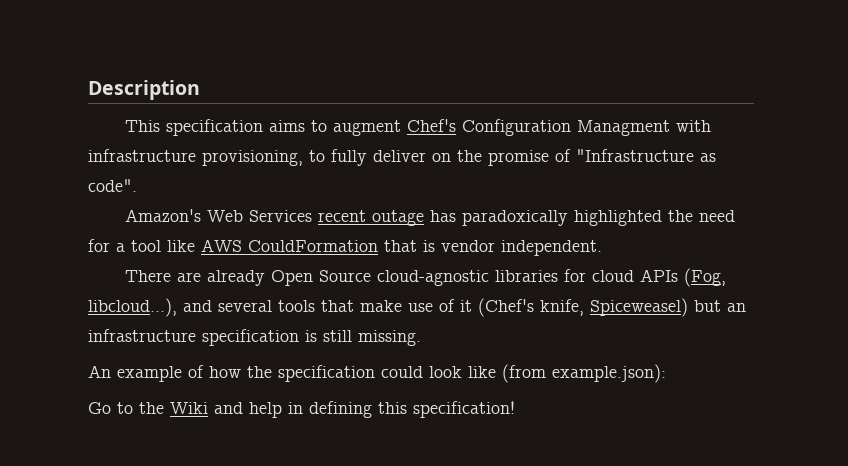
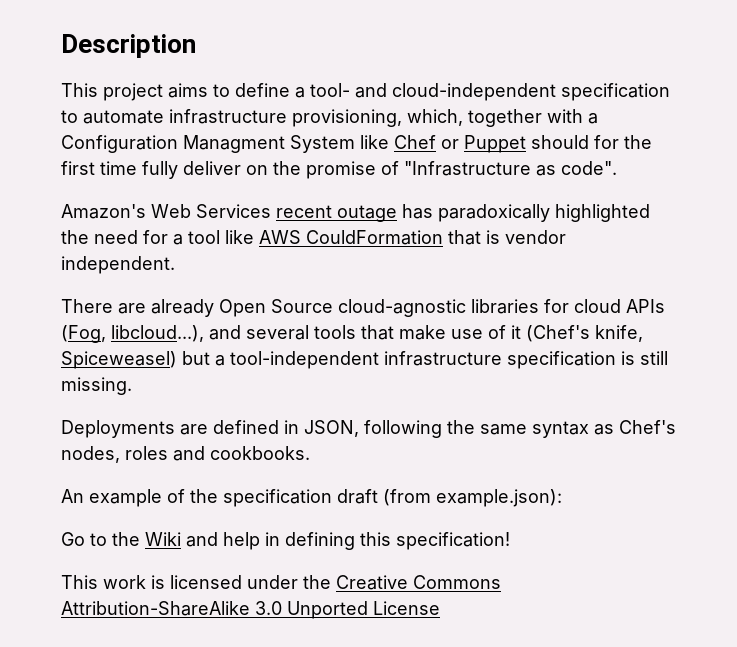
[166,119,264,136] specification -> [103,83,163,101] project
[333,119,712,136] [88,149,325,166] augment Chef's Configuration Managment with infrastructure provisioning, to -> [235,83,670,101] [61,109,598,127] [61,135,652,153] [61,161,137,175] define a tool- and cloud-independent specification to automate infrastructure provisioning, which, together with a Configuration Managment System like Chef or Puppet should for the first time
[727,303,746,312] an -> [215,351,379,369] a tool-independent
(421, 338) none -> [61,420,676,438] [61,446,310,463] // Deployments are defined in JSON, following the same syntax as Chef's nodes, roles and cookbooks.
[209,366,241,378] how -> (185, 496) none
[381,366,496,378] could look like -> [337,489,378,504] draft
(515, 409) none -> [61,575,501,590] [61,601,440,619] // This work is licensed under the Creative Commons Attribution-ShareAlike 3.0 Unported License

